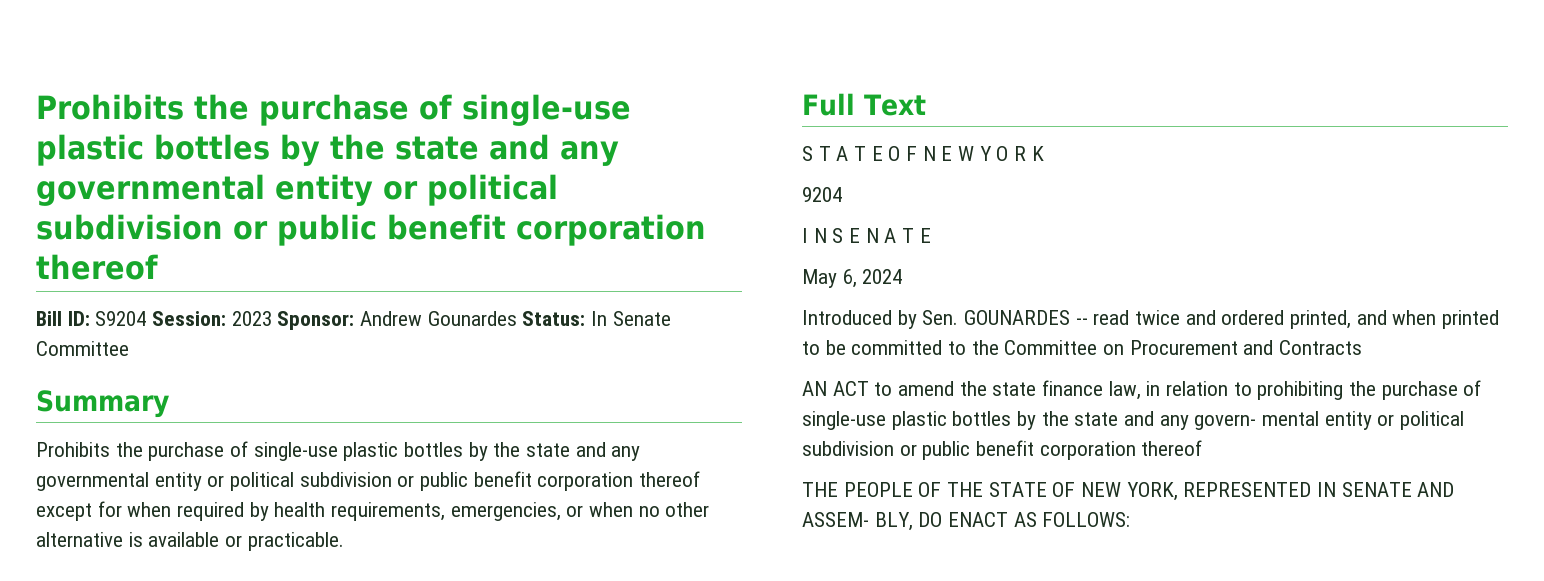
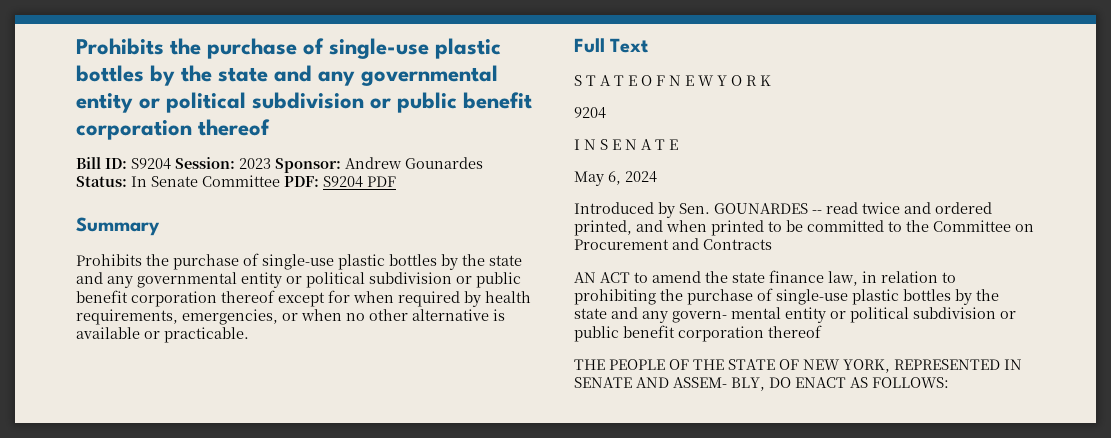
(129, 348) none -> [284,176,396,188] PDF: S9204 PDF

